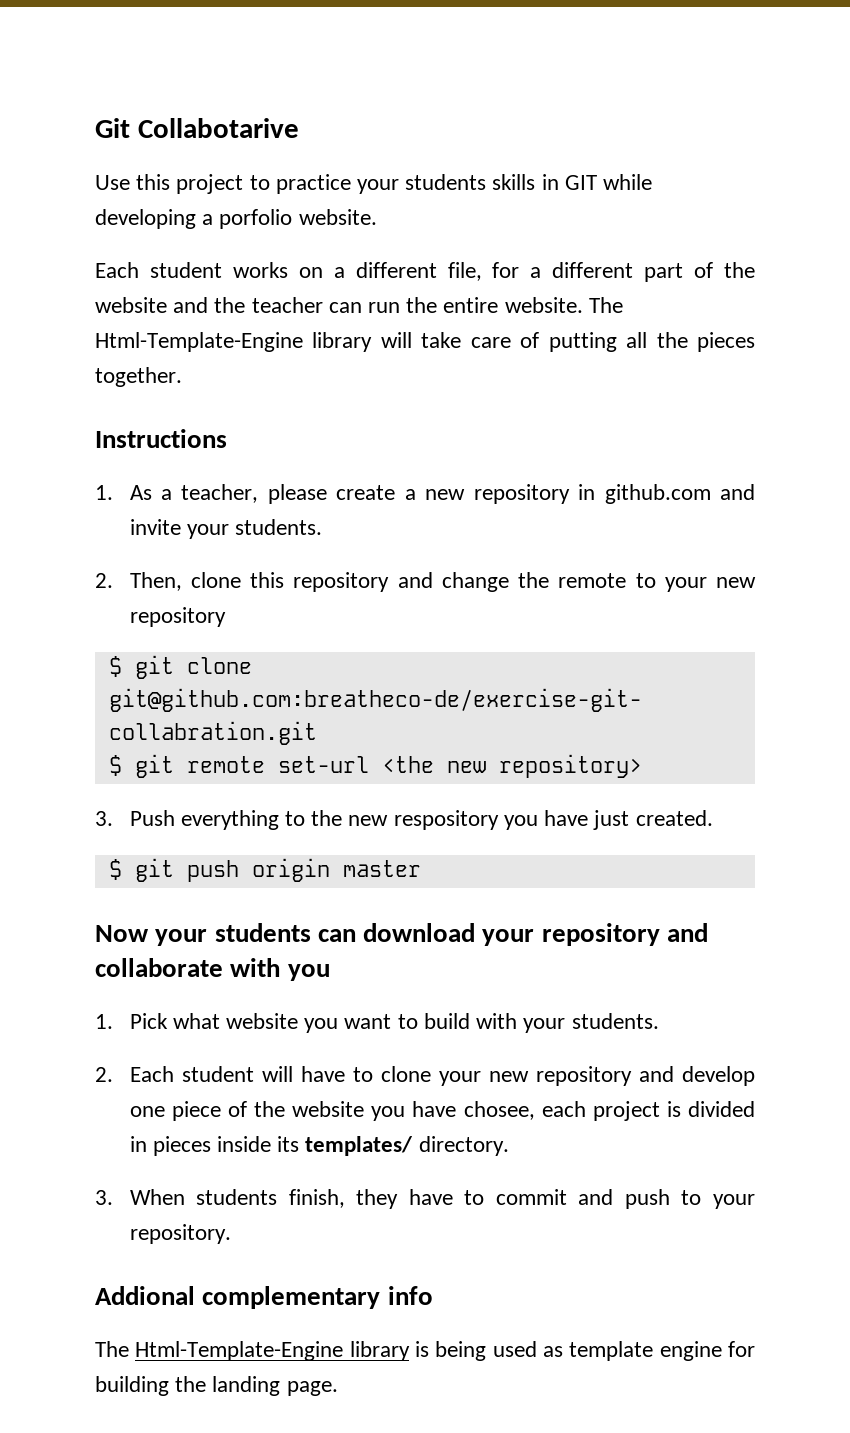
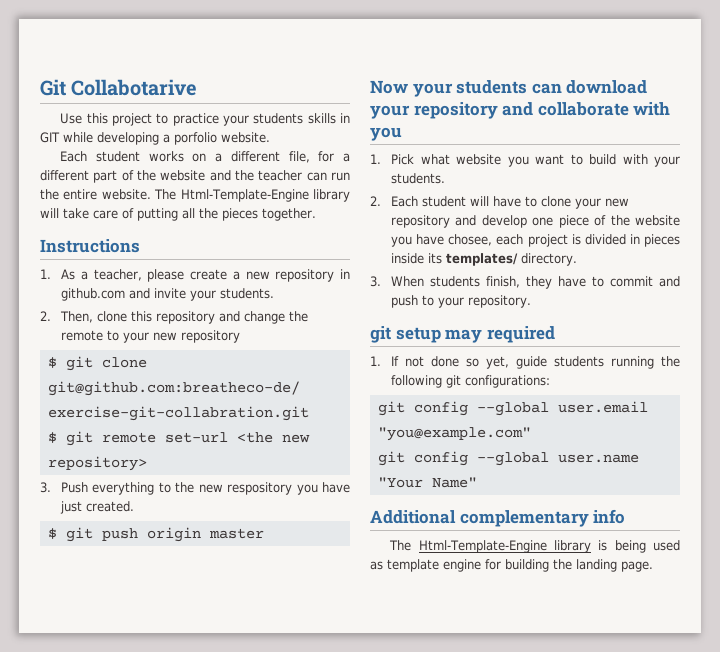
[95,1286,195,1305] Addional -> [370,326,555,343] [370,356,680,369] [391,375,551,388] [377,401,648,416] [377,427,531,441] [377,451,639,466] [377,477,477,488] [370,510,456,524] git setup may required // 1. If not done so yet, guide students running the following git configurations: // git config --global user.email "you@example.com" // git config --global user.name "Your Name" // Additional

